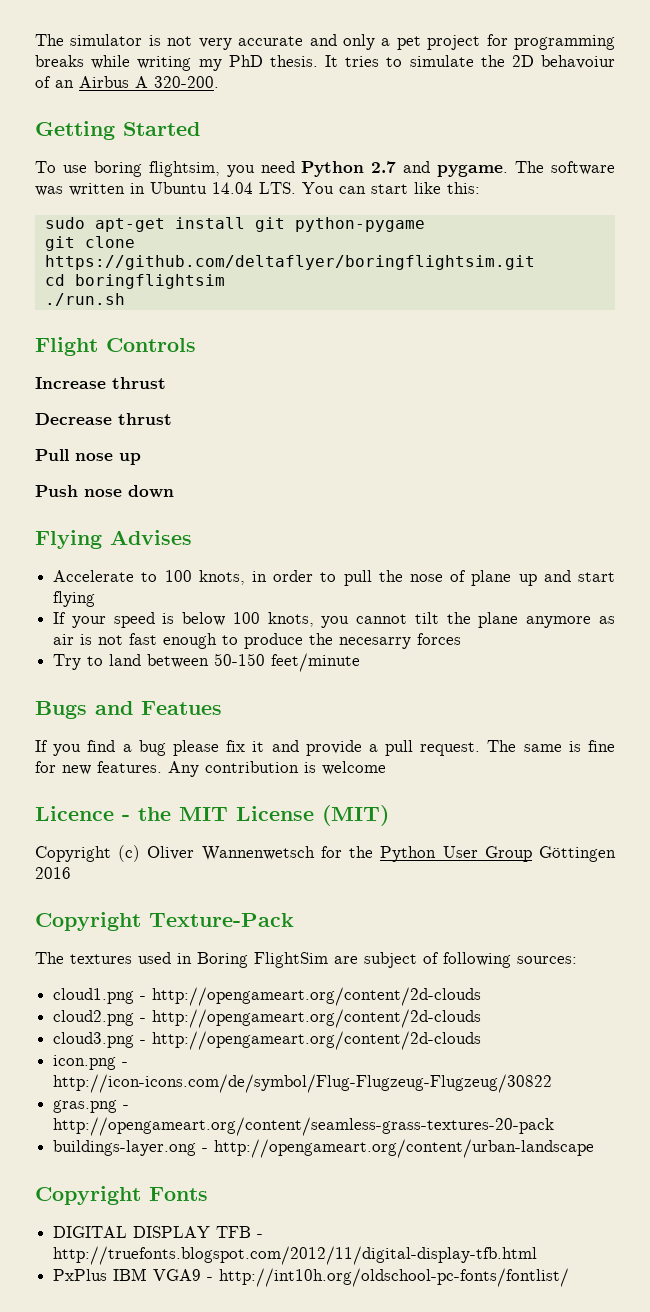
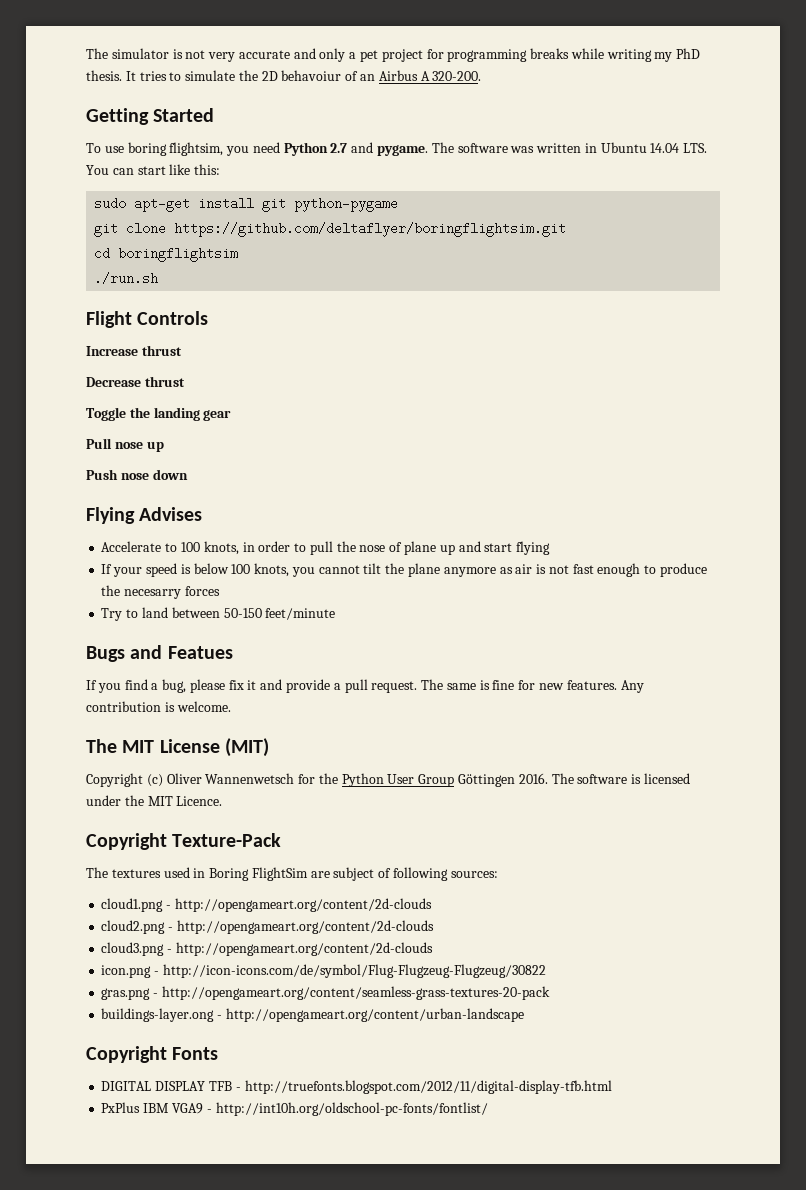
(172, 419) none -> [86,407,232,421] // Toggle the landing gear
[138,740,166,756] bug -> [162,679,187,693] bug,
[322,761,386,775] [35,806,171,821] welcome // Licence - the -> [176,701,231,712] [86,739,117,753] welcome. // The
[35,867,71,879] 2016 -> [518,773,690,784] [86,795,223,806] 2016. The software is licensed under the MIT Licence.

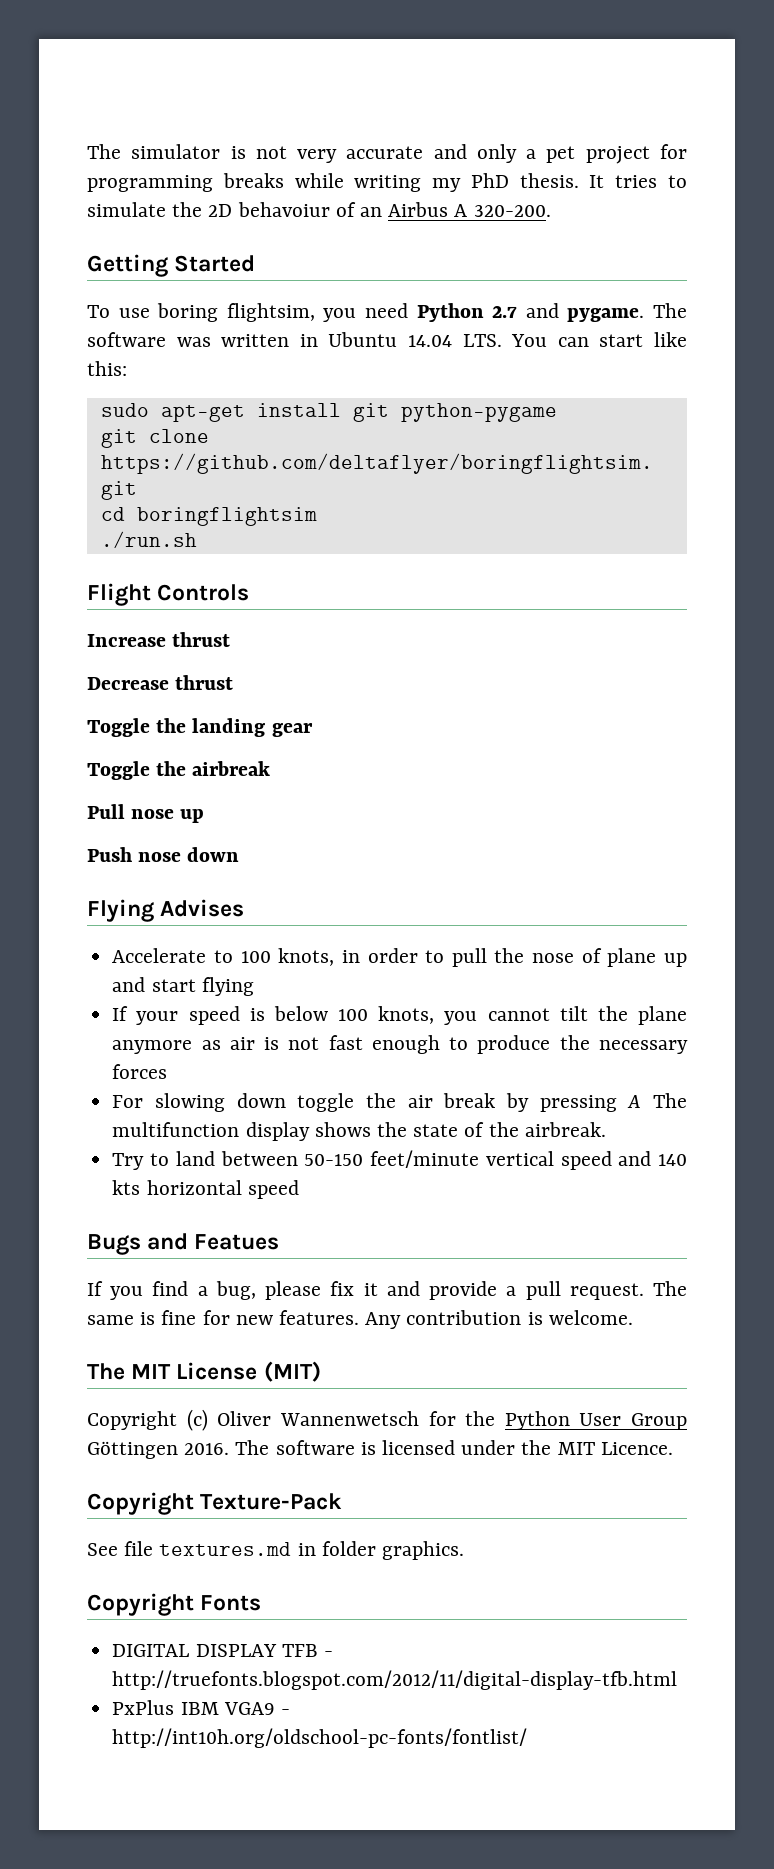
(232, 415) none -> [87,761,271,780] // Toggle the airbreak
[124,589,182,599] necesarry -> [599,1040,688,1054] necessary
(220, 591) none -> [112,1093,687,1112] [112,1122,606,1141] // For slowing down toggle the air break by pressing A The multifunction display shows the state of the airbreak.
(336, 614) none -> [485,1151,687,1170] [112,1180,299,1199] vertical speed and 140 kts horizontal speed
[86,867,498,881] [101,898,432,912] [101,920,434,934] [101,942,433,956] [101,964,546,978] [101,986,550,1000] [101,1008,524,1022] The textures used in Boring FlightSim are subject of following sources: // cloud1.png - http://opengameart.org/content/2d-clouds // cloud2.png - http://opengameart.org/content/2d-clouds // cloud3.png - http://opengameart.org/content/2d-clouds // icon.png - http://icon-icons.com/de/symbol/Flug-Flugzeug-Flugzeug/30822 // gras.png - http://opengameart.org/content/seamless-grass-textures-20-pack // buildings-layer.ong - http://opengameart.org/content/urban-landscape -> [87,1541,465,1560] See file textures.md in folder graphics.

